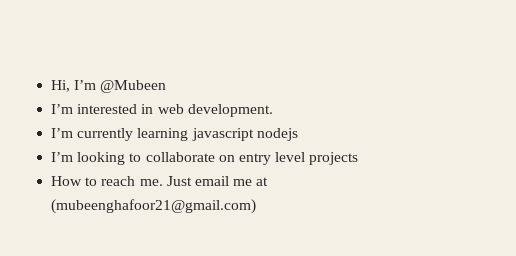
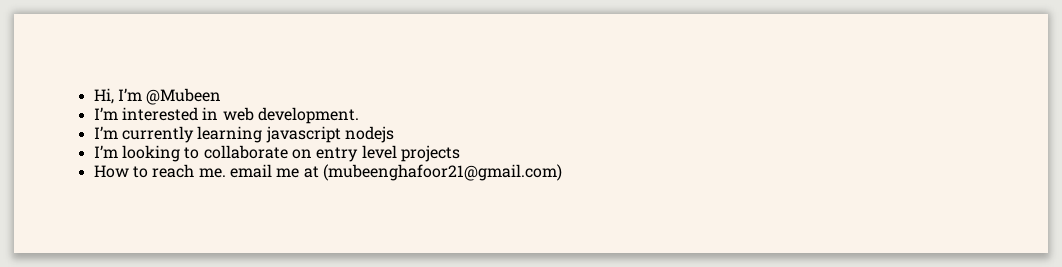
[166,176,192,186] Just -> (226, 173) none

